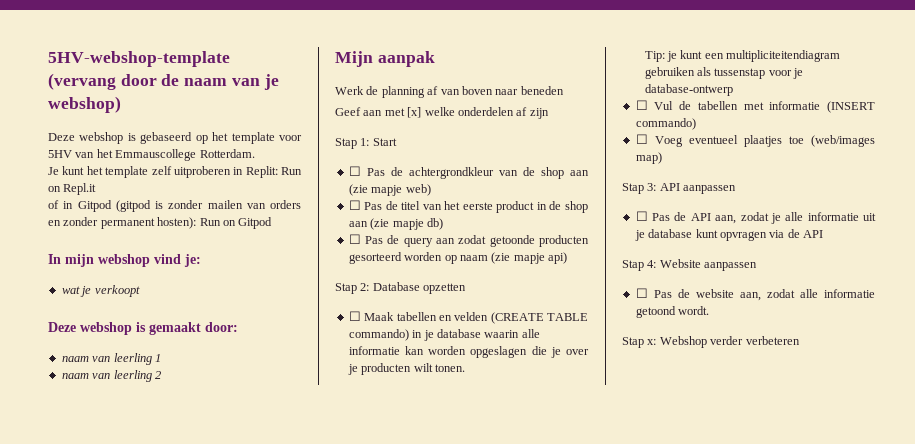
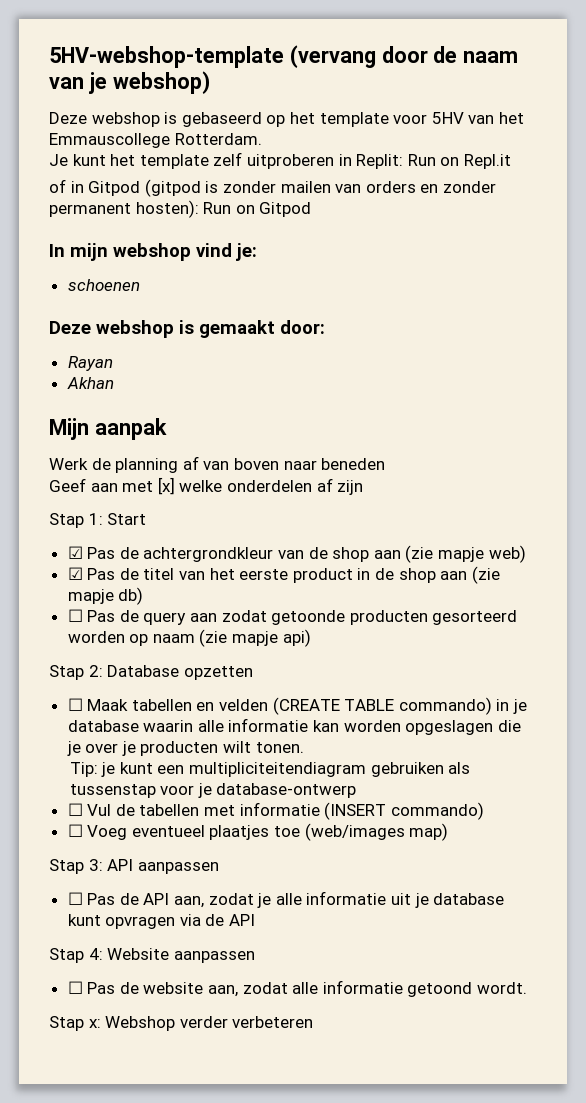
[61,285,140,297] wat je verkoopt -> [67,279,140,291] schoenen
[61,353,161,365] [61,370,161,382] naam van leerling 1 // naam van leerling 2 -> [67,356,113,371] [66,377,114,389] Rayan // Akhan
[348,166,361,176] ☐ -> [67,546,83,559] ☑
[348,200,361,210] ☐ -> [67,567,83,580] ☑

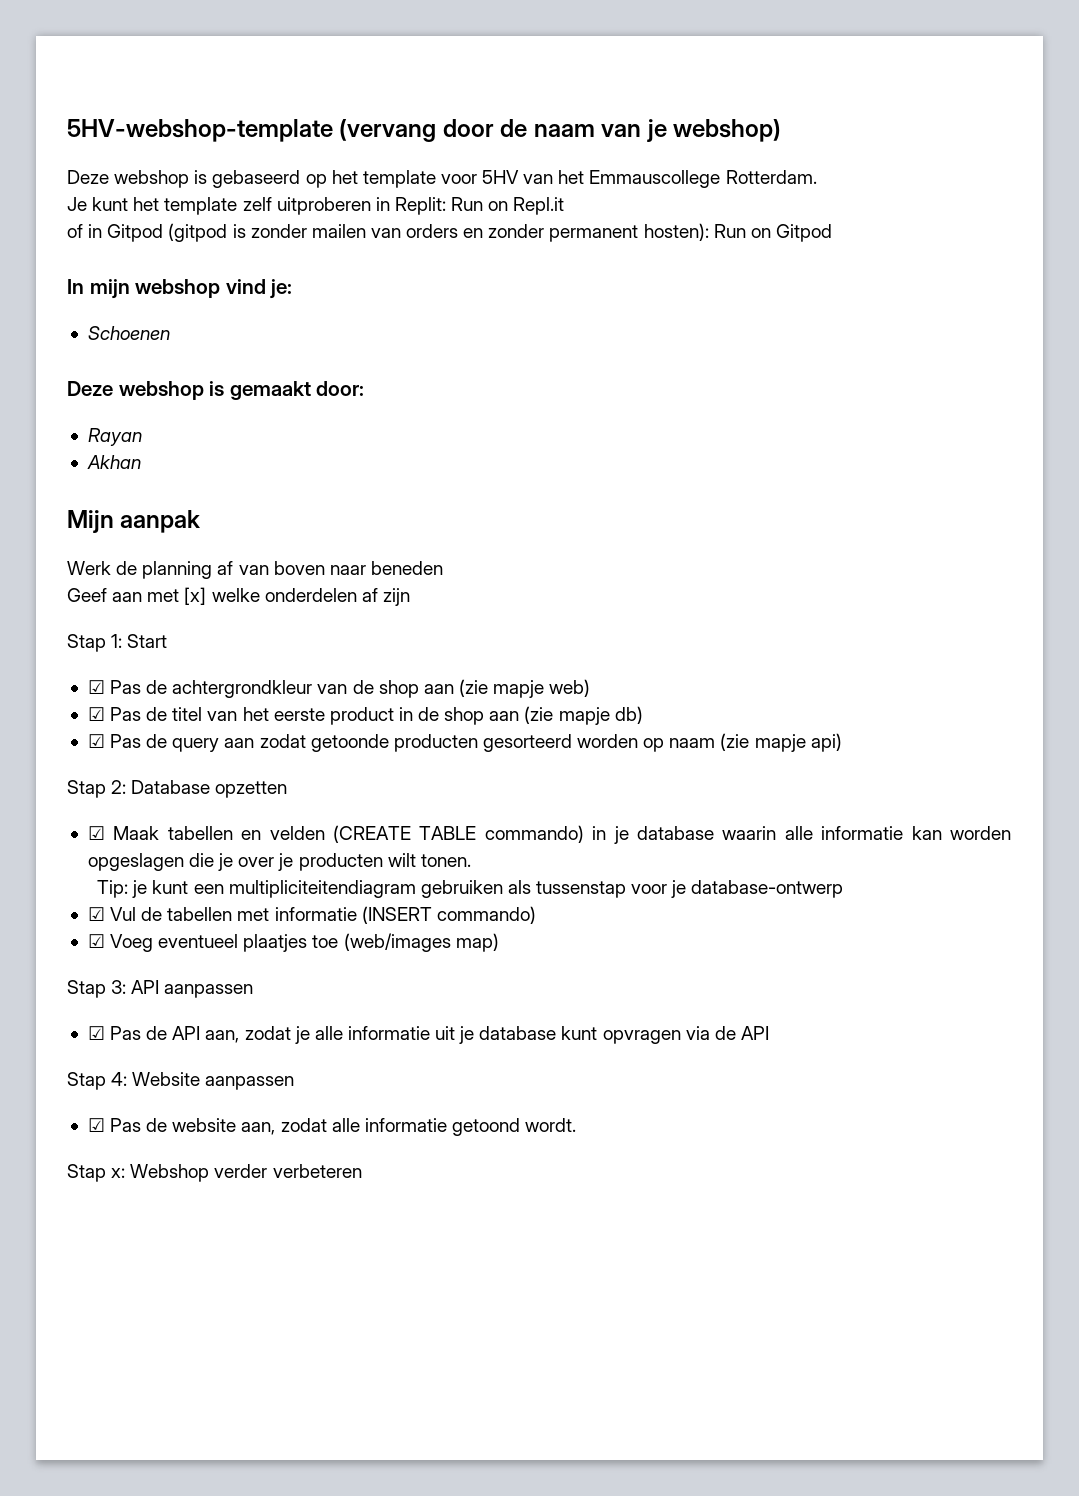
[67,279,140,291] schoenen -> [87,326,170,340] Schoenen
[67,609,83,622] ☐ -> [87,734,105,748] ☑
[67,698,83,711] ☐ -> [87,826,105,840] ☑
[67,803,83,816] ☐ -> [87,907,105,921] ☑
[67,824,83,837] ☐ -> [87,934,105,948] ☑
[67,892,83,905] ☐ -> [87,1026,105,1040] ☑
[67,981,83,994] ☐ -> [87,1118,105,1132] ☑

